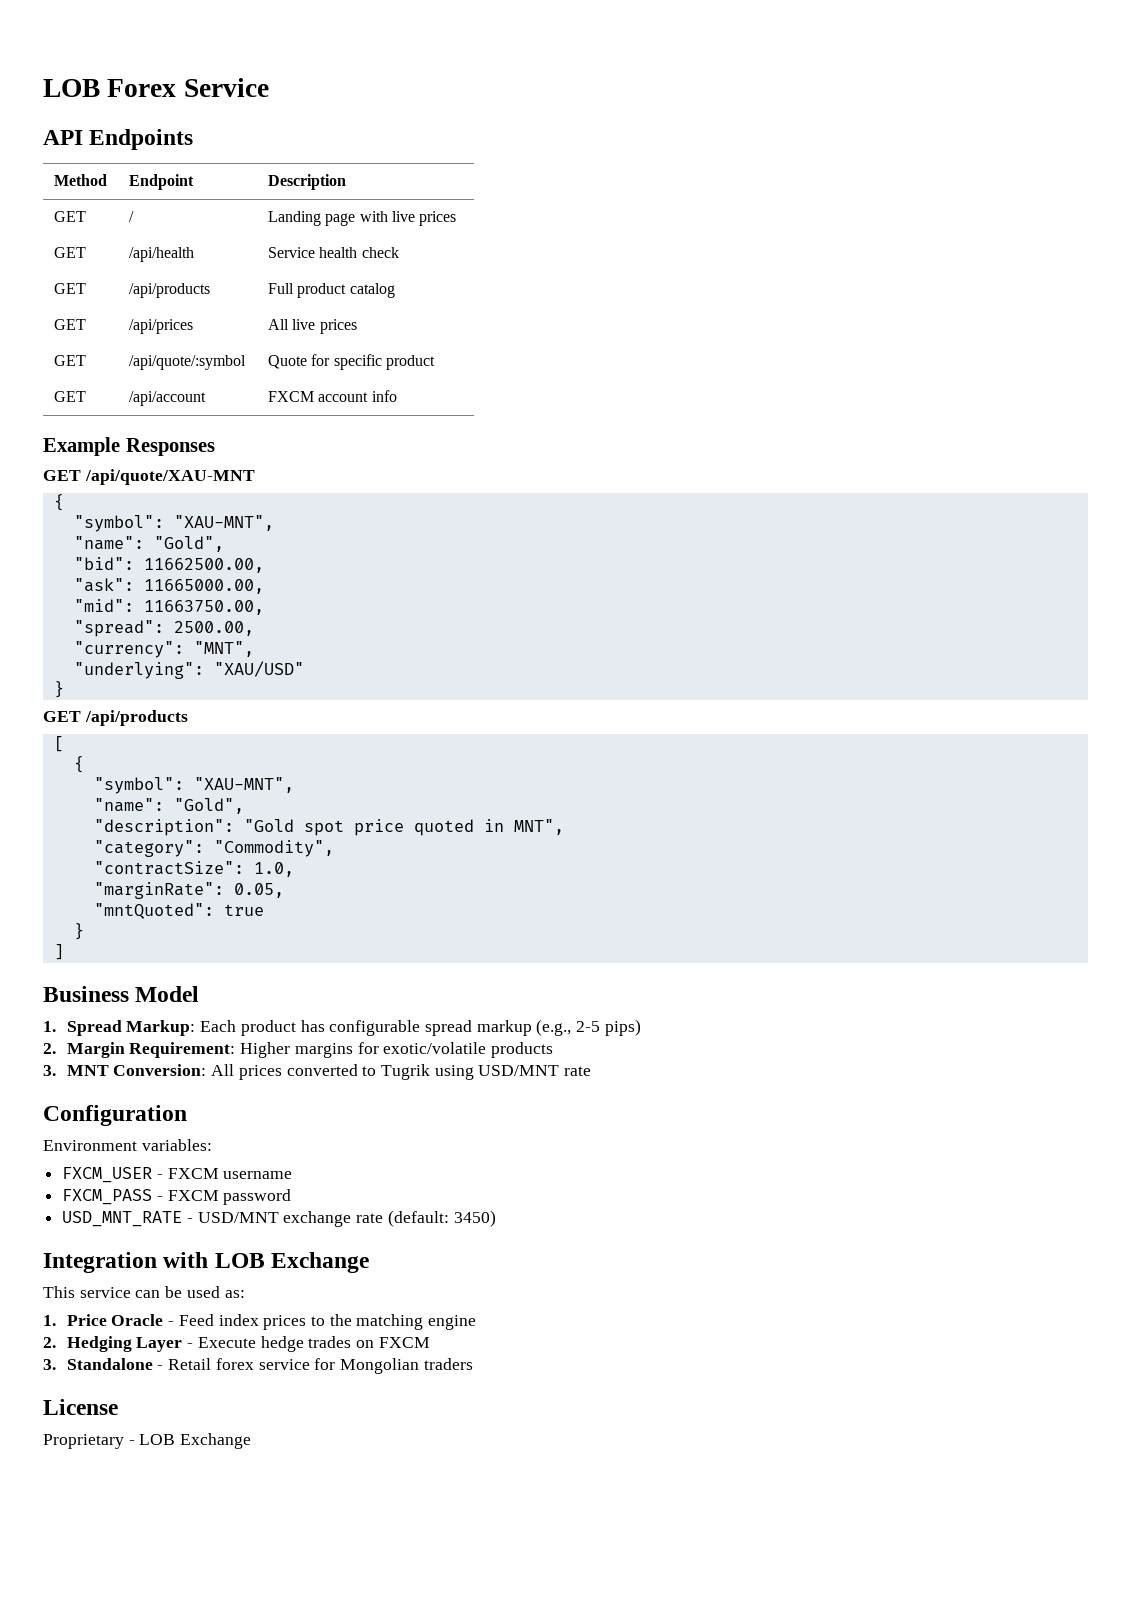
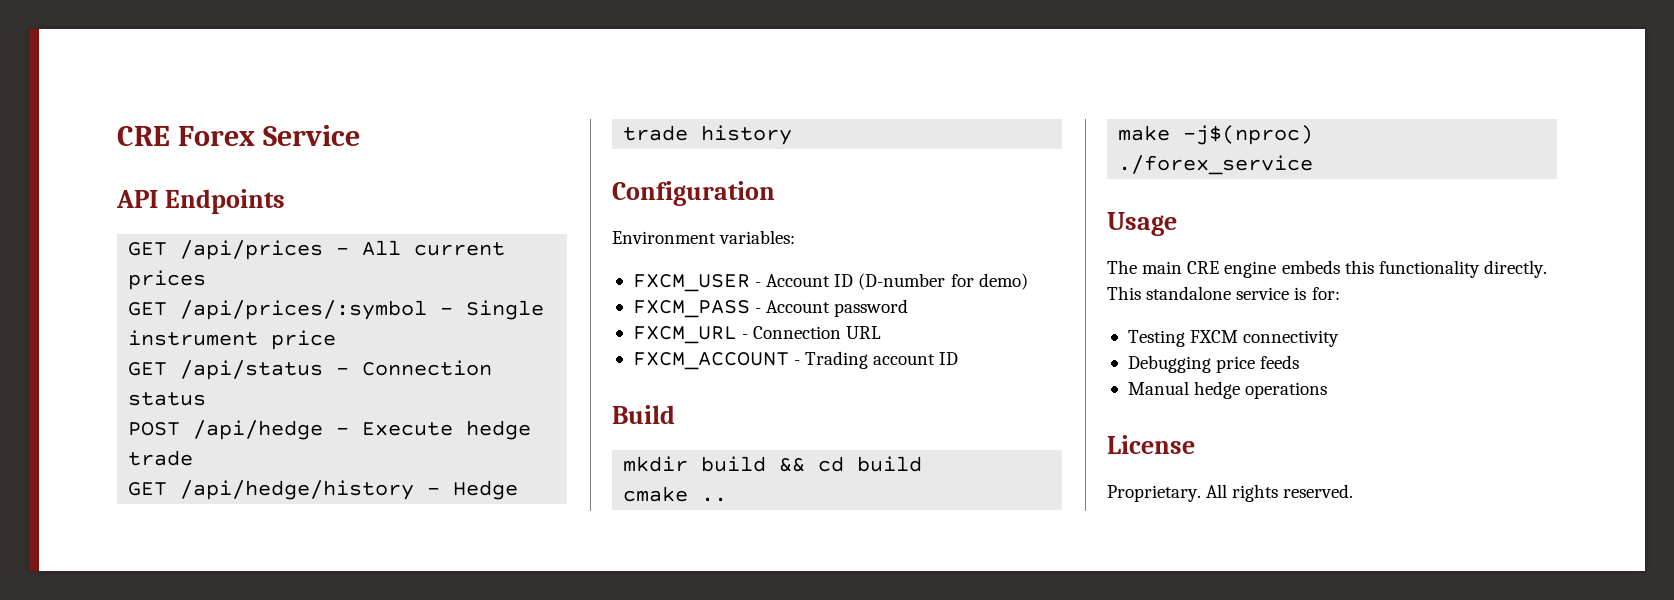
[43,79,100,97] LOB -> [117,126,170,146] CRE
[53,174,107,186] [128,174,194,190] [267,174,346,190] [53,211,86,222] [128,211,134,222] [267,211,457,226] [53,247,86,258] [128,247,194,262] [267,247,399,258] [53,283,86,294] [128,283,210,298] [267,283,395,298] [53,319,86,330] [128,319,193,334] [267,319,357,334] [53,355,86,366] [128,355,246,370] [267,354,435,370] [53,391,86,402] [128,391,206,406] [267,390,397,402] [43,437,215,456] [43,469,255,485] [53,494,64,511] [73,515,274,532] [73,536,224,552] [73,557,264,573] [73,578,264,594] [73,599,264,615] [73,620,254,637] [73,641,254,658] [73,661,304,679] [53,681,64,698] [43,710,188,726] [53,736,64,752] [73,756,84,773] [93,777,294,794] [93,798,244,814] [93,819,564,836] [93,840,334,857] [93,861,294,877] [93,882,284,899] [93,903,264,919] [73,923,84,940] [53,944,64,960] [43,986,200,1002] [43,1019,641,1036] [43,1042,554,1058] [43,1064,592,1080] // Method | Endpoint | Description // GET | / | Landing page with live prices // GET | /api/health | Service health check // GET | /api/products | Full product catalog // GET | /api/prices | All live prices // GET | /api/quote/:symbol | Quote for specific product // GET | /api/account | FXCM account info // Example Responses // GET /api/quote/XAU-MNT // { // "symbol": "XAU-MNT", // "name": "Gold", // "bid": 11662500.00, // "ask": 11665000.00, // "mid": 11663750.00, // "spread": 2500.00, // "currency": "MNT", // "underlying": "XAU/USD" // } // GET /api/products // [ // { // "symbol": "XAU-MNT", // "name": "Gold", // "description": "Gold spot price quoted in MNT", // "category": "Commodity", // "contractSize": 1.0, // "marginRate": 0.05, // "mntQuoted": true // } // ] // Business Model // 1. Spread Markup: Each product has configurable spread markup (e.g., 2-5 pips) // 2. Margin Requirement: Higher margins for exotic/volatile products // 3. MNT Conversion: All prices converted to Tugrik using USD/MNT rate -> [128,240,506,260] [128,270,207,290] [128,300,545,320] [128,330,337,350] [128,360,493,380] [128,392,207,406] [128,420,532,440] [128,450,194,466] [128,480,519,500] [623,125,793,145] // GET /api/prices - All current prices // GET /api/prices/:symbol - Single instrument price // GET /api/status - Connection status // POST /api/hedge - Execute hedge trade // GET /api/hedge/history - Hedge trade history
[167,1168,293,1179] FXCM username -> [766,273,1028,290] Account ID (D-number for demo)
[167,1190,219,1201] FXCM -> [766,300,831,313] Account
[62,1210,496,1227] [43,1252,370,1273] [43,1286,245,1298] [43,1314,477,1330] [43,1336,430,1352] [43,1358,473,1374] [43,1399,118,1415] [43,1433,252,1449] USD_MNT_RATE - USD/MNT exchange rate (default: 3450) // Integration with LOB Exchange // This service can be used as: // 1. Price Oracle - Feed index prices to the matching engine // 2. Hedging Layer - Execute hedge trades on FXCM // 3. Standalone - Retail forex service for Mongolian traders // License // Proprietary - LOB Exchange -> [632,326,882,344] [632,351,959,370] [612,405,675,424] [623,456,923,472] [623,486,728,502] [1118,125,1314,145] [1118,155,1314,175] [1107,212,1177,236] [1107,260,1547,278] [1107,286,1340,300] [1127,330,1340,347] [1127,355,1300,373] [1127,381,1328,399] [1107,435,1195,454] [1107,484,1354,502] FXCM_URL - Connection URL // FXCM_ACCOUNT - Trading account ID // Build // mkdir build && cd build // cmake .. // make -j$(nproc) // ./forex_service // Usage // The main CRE engine embeds this functionality directly. This standalone service is for: // Testing FXCM connectivity // Debugging price feeds // Manual hedge operations // License // Proprietary. All rights reserved.

